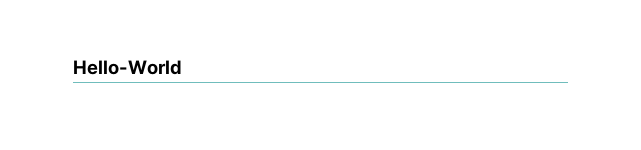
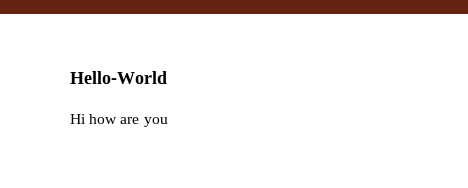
(182, 67) none -> [70,114,168,127] // Hi how are you

